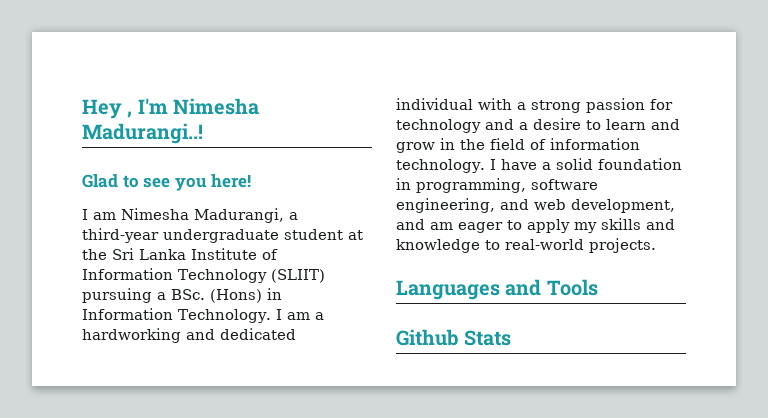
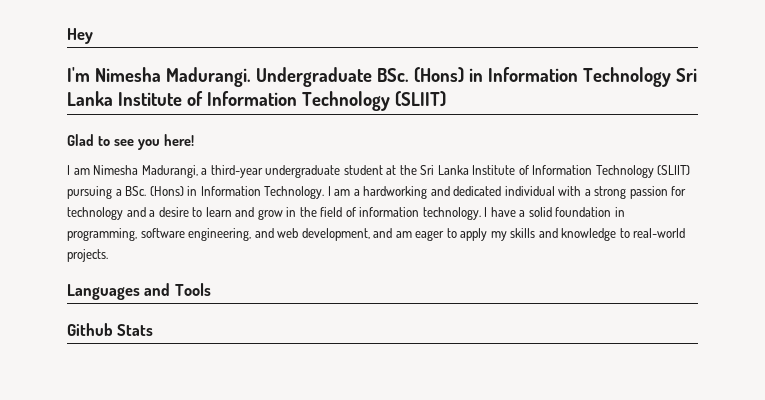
[127,111,133,118] , -> (93, 36) //
[82,123,203,144] Madurangi..! -> [165,67,697,87] [67,91,446,111] Madurangi. Undergraduate BSc. (Hons) in Information Technology Sri Lanka Institute of Information Technology (SLIIT)

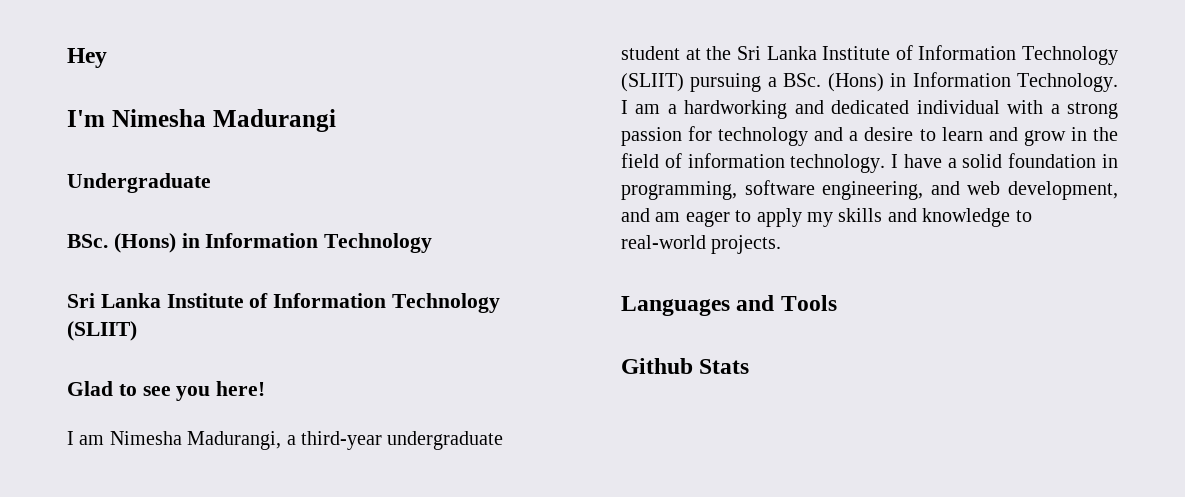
[165,67,251,87] Madurangi. -> [212,109,336,132] Madurangi //
(372, 77) none -> (211, 183) //
(671, 77) none -> (433, 243) //

